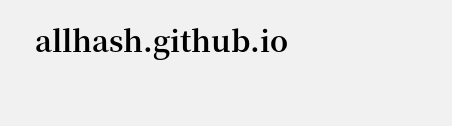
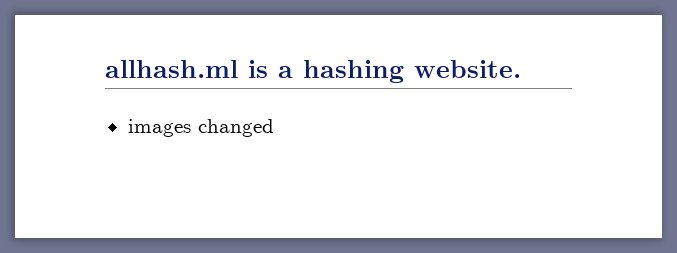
[35,28,288,60] allhash.github.io -> [105,60,521,83] [127,119,274,137] allhash.ml is a hashing website. // images changed

